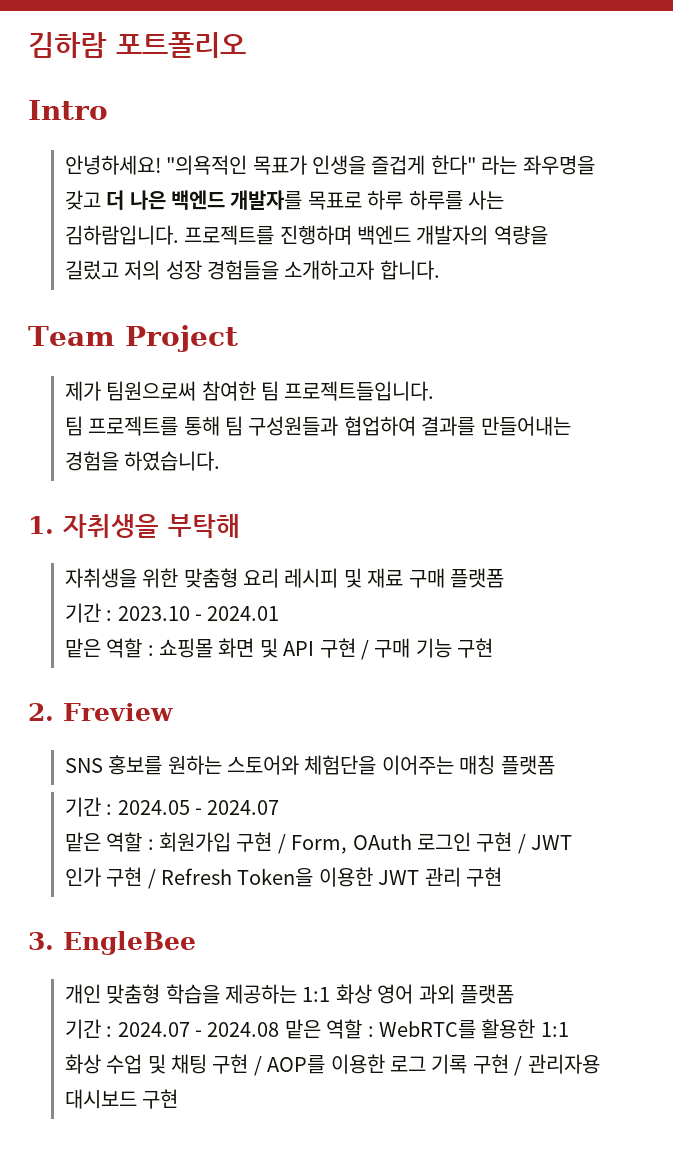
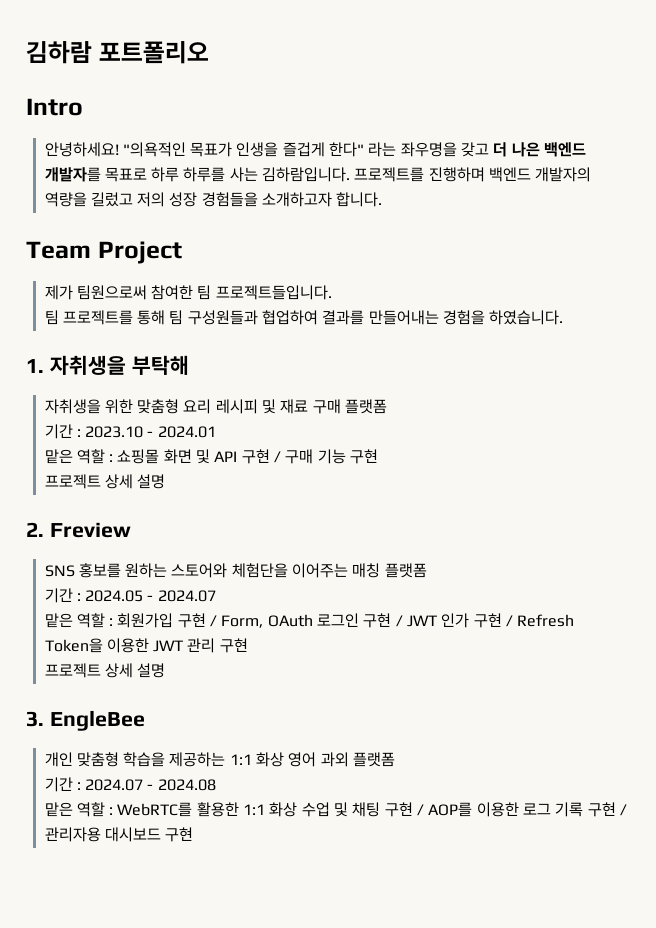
(494, 648) none -> [44,474,166,489] // 프로젝트 상세 설명
(502, 877) none -> [44,663,166,678] // 프로젝트 상세 설명
(280, 1029) none -> (216, 785) //

